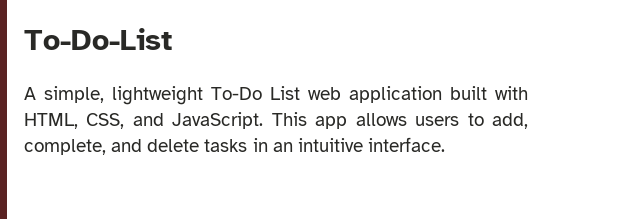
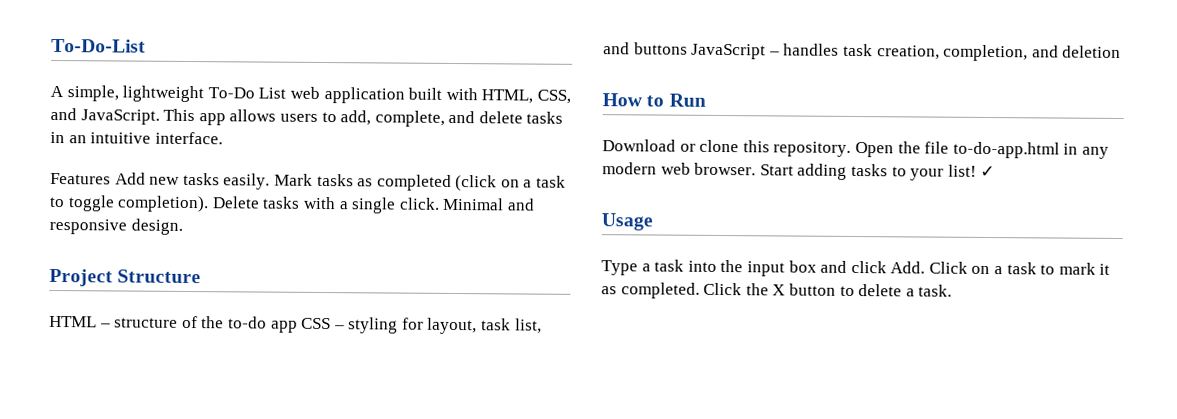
(445, 144) none -> [50,172,567,192] [50,195,535,214] [49,218,183,235] [49,268,202,287] [49,315,542,335] [603,42,1122,62] [602,93,706,107] [602,139,1109,159] [602,162,996,181] [601,213,653,231] [601,259,1111,277] [601,282,953,299] // Features Add new tasks easily. Mark tasks as completed (click on a task to toggle completion). Delete tasks with a single click. Minimal and responsive design. // Project Structure // HTML – structure of the to-do app CSS – styling for layout, task list, and buttons JavaScript – handles task creation, completion, and deletion // How to Run // Download or clone this repository. Open the file to-do-app.html in any modern web browser. Start adding tasks to your list! ✓ // Usage // Type a task into the input box and click Add. Click on a task to mark it as completed. Click the X button to delete a task.

